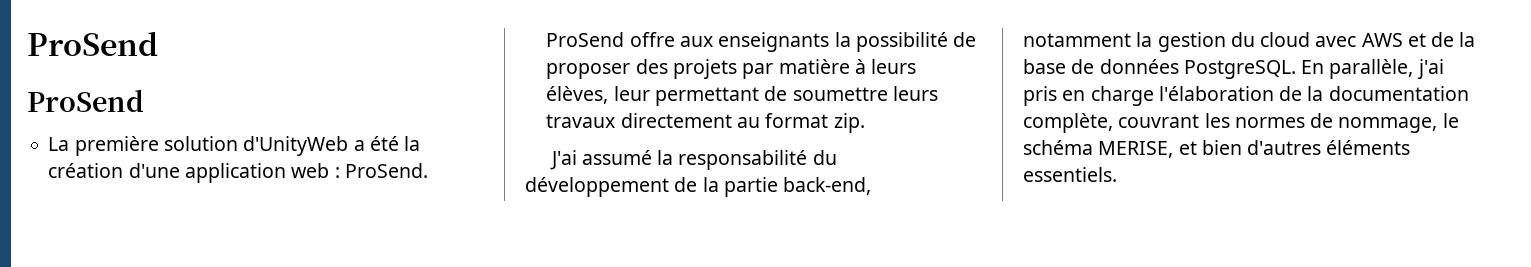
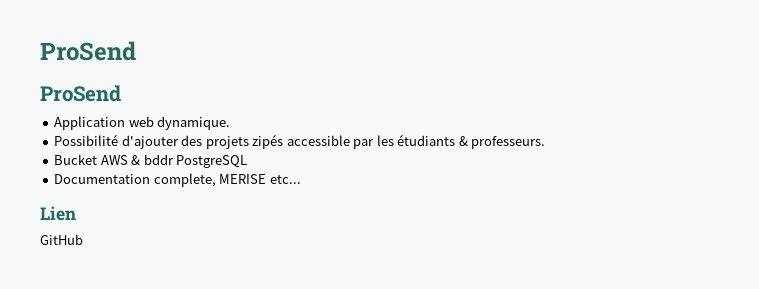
[48,136,421,156] [48,163,428,183] [546,32,977,52] [546,59,917,79] [546,86,938,106] [546,113,865,133] [549,150,837,170] [525,177,872,197] [1023,32,1476,52] [1023,59,1444,79] [1023,86,1469,106] [1023,113,1459,133] [1023,140,1411,158] [1023,167,1117,182] La première solution d'UnityWeb a été la création d'une application web : ProSend. ProSend offre aux enseignants la possibilité de proposer des projets par matière à leurs élèves, leur permettant de soumettre leurs travaux directement au format zip. // J'ai assumé la responsabilité du développement de la partie back-end, notamment la gestion du cloud avec AWS et de la base de données PostgreSQL. En parallèle, j'ai pris en charge l'élaboration de la documentation complète, couvrant les normes de nommage, le schéma MERISE, et bien d'autres éléments essentiels. -> [54,116,231,130] [54,134,546,149] [54,154,248,168] [54,173,301,187] [40,206,76,221] [40,234,83,245] Application web dynamique. // Possibilité d'ajouter des projets zipés accessible par les étudiants & professeurs. // Bucket AWS & bddr PostgreSQL // Documentation complete, MERISE etc... // Lien // GitHub

